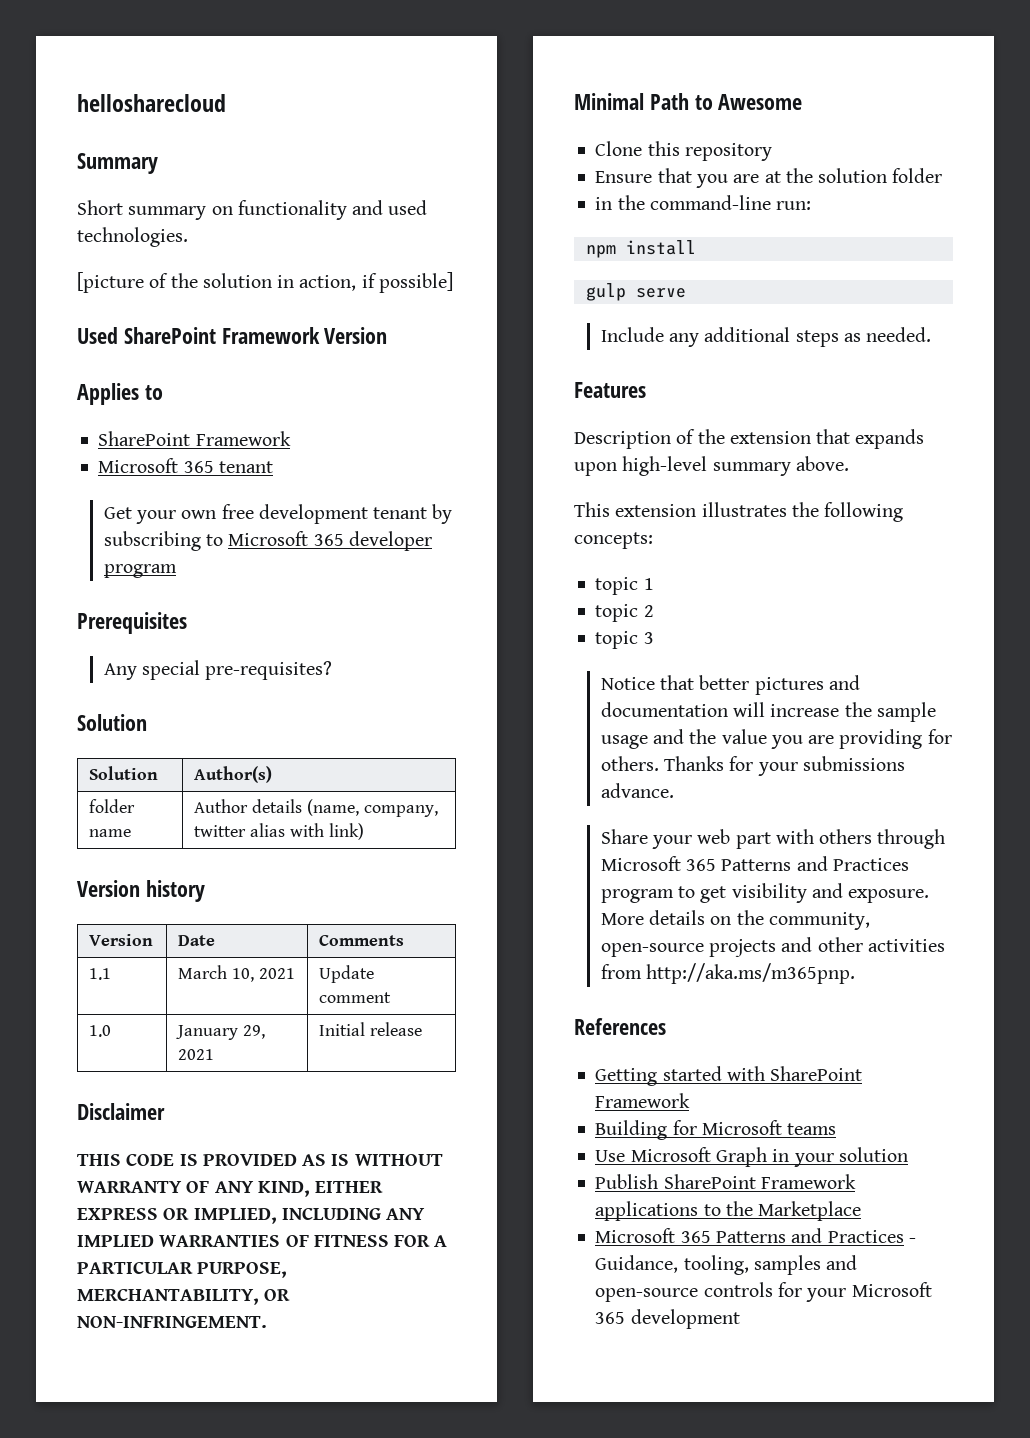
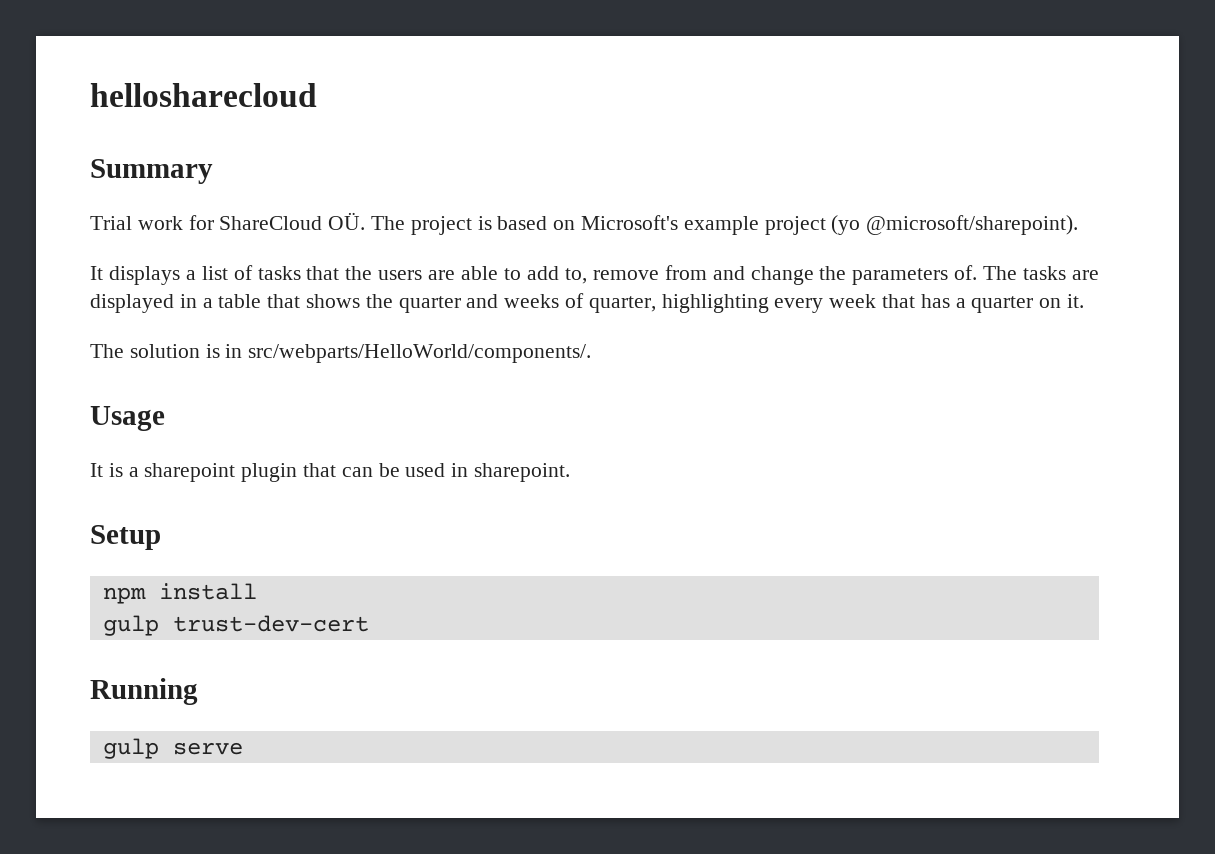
[77,200,428,220] [77,227,188,247] [77,272,453,293] [77,327,388,344] [77,383,163,405] [98,431,291,446] [98,458,273,473] [103,504,453,524] [103,531,432,551] [103,564,177,578] [77,612,187,634] [103,660,333,680] [77,714,147,731] [89,766,159,780] [194,766,273,783] [89,799,136,813] [89,829,132,837] [194,799,438,817] [194,823,364,840] [77,880,205,902] [89,934,154,946] [178,935,216,946] [319,935,405,946] [89,968,112,980] [178,965,295,982] [319,965,375,983] [319,992,392,1003] [89,1025,112,1037] [176,1025,266,1040] [178,1049,215,1060] [319,1022,423,1036] [77,1103,165,1120] [77,1153,443,1166] [77,1181,384,1197] [77,1207,426,1224] [77,1235,448,1247] [77,1261,288,1278] [77,1288,291,1305] [77,1316,267,1328] [574,93,803,110] [595,141,772,161] [595,168,943,188] [595,195,812,210] Short summary on functionality and used technologies. // [picture of the solution in action, if possible] // Used SharePoint Framework Version // Applies to // SharePoint Framework // Microsoft 365 tenant // Get your own free development tenant by subscribing to Microsoft 365 developer program // Prerequisites // Any special pre-requisites? // Solution // Solution | Author(s) // folder name | Author details (name, company, twitter alias with link) // Version history // Version | Date | Comments // 1.1 | March 10, 2021 | Update comment // 1.0 | January 29, 2021 | Initial release // Disclaimer // THIS CODE IS PROVIDED AS IS WITHOUT WARRANTY OF ANY KIND, EITHER EXPRESS OR IMPLIED, INCLUDING ANY IMPLIED WARRANTIES OF FITNESS FOR A PARTICULAR PURPOSE, MERCHANTABILITY, OR NON-INFRINGEMENT. // Minimal Path to Awesome // Clone this repository // Ensure that you are at the solution folder // in the command-line run: -> [90,212,1079,235] [90,265,1099,285] [90,293,1085,313] [90,344,592,363] [90,406,165,431] [90,463,571,482] [90,525,161,550] Trial work for ShareCloud OÜ. The project is based on Microsoft's example project (yo @microsoft/sharepoint). // It displays a list of tasks that the users are able to add to, remove from and change the parameters of. The tasks are displayed in a table that shows the quarter and weeks of quarter, highlighting every week that has a quarter on it. // The solution is in src/webparts/HelloWorld/components/. // Usage // It is a sharepoint plugin that can be used in sharepoint. // Setup
(696, 247) none -> [102,615,369,636] [90,678,198,705] // gulp trust-dev-cert // Running
[600,327,932,347] [574,382,646,398] [574,429,925,449] [574,456,849,476] [574,502,904,522] [574,532,653,549] [595,577,654,595] [595,604,654,622] [595,631,654,649] [600,675,860,695] [600,702,936,722] [600,729,952,749] [600,756,905,776] [600,783,674,798] [600,829,946,849] [600,856,909,871] [600,883,930,903] [600,910,870,930] [600,937,945,957] [600,963,856,984] [574,1018,666,1035] [595,1066,863,1086] [595,1093,691,1108] [595,1120,837,1140] [595,1147,908,1167] [595,1174,856,1189] [595,1201,862,1221] [595,1228,916,1243] [595,1255,858,1275] [595,1282,932,1302] [595,1309,740,1329] // Include any additional steps as needed. // Features // Description of the extension that expands upon high-level summary above. // This extension illustrates the following concepts: // topic 1 // topic 2 // topic 3 // Notice that better pictures and documentation will increase the sample usage and the value you are providing for others. Thanks for your submissions advance. // Share your web part with others through Microsoft 365 Patterns and Practices program to get visibility and exposure. More details on the community, open-source projects and other activities from http://aka.ms/m365pnp. // References // Getting started with SharePoint Framework // Building for Microsoft teams // Use Microsoft Graph in your solution // Publish SharePoint Framework applications to the Marketplace // Microsoft 365 Patterns and Practices - Guidance, tooling, samples and open-source controls for your Microsoft 365 development -> (243, 748) none

